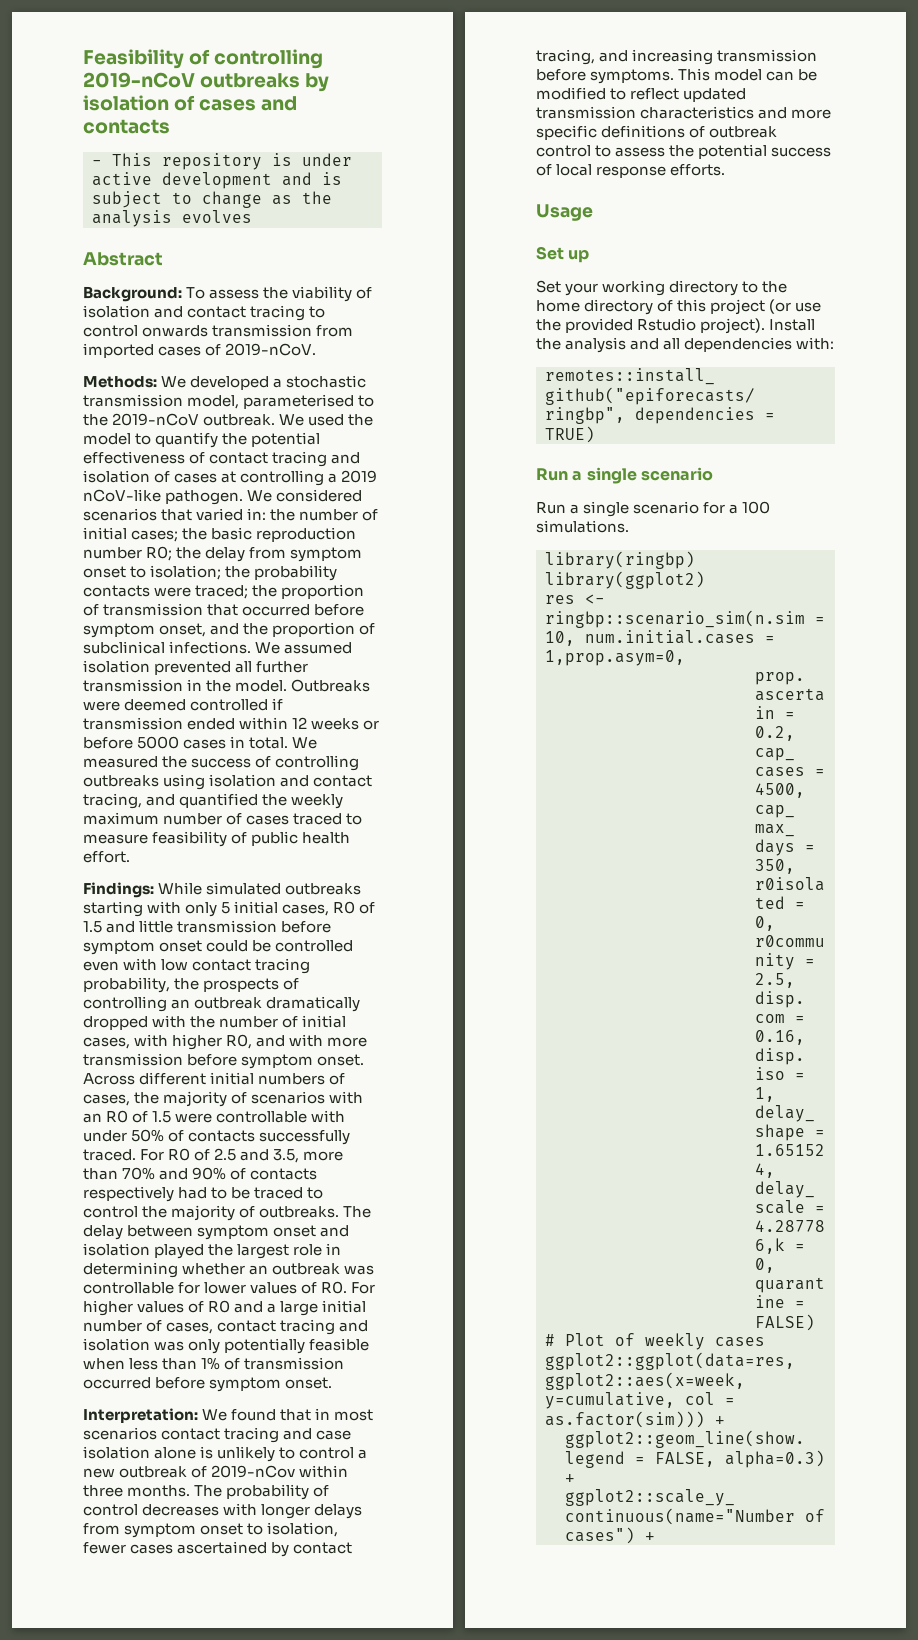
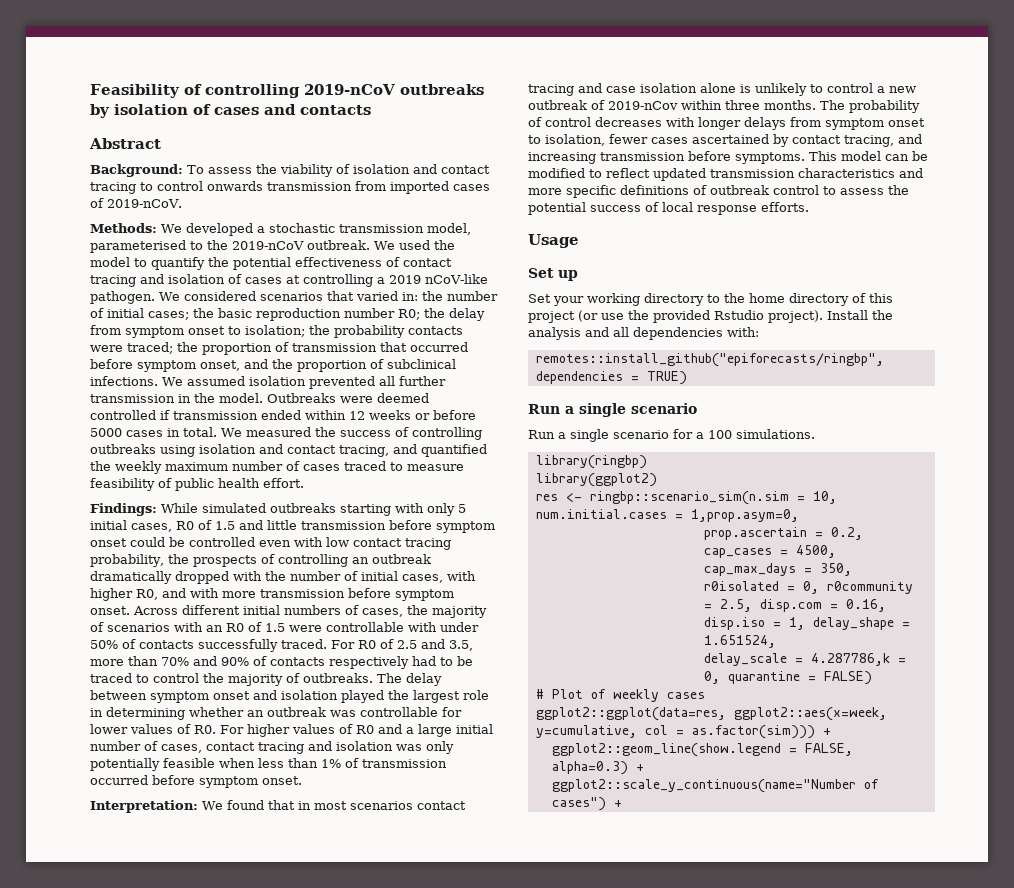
[92,153,352,170] [92,172,342,189] [92,191,332,208] [92,210,252,227] // - This repository is under active development and is subject to change as the analysis evolves -> (371, 110) none

